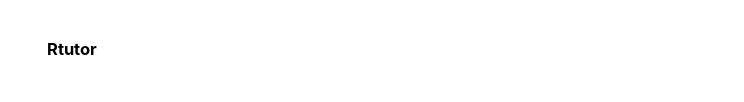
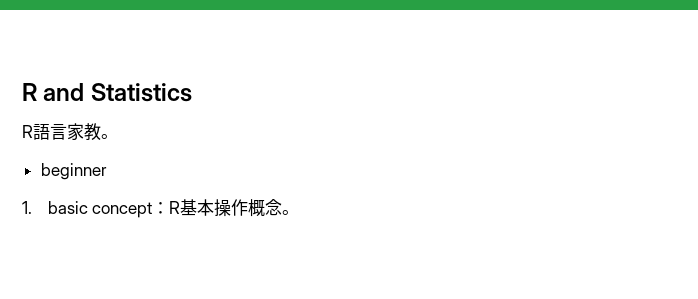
[47,43,97,55] Rtutor -> [22,83,192,102] [22,123,118,141] [40,163,107,180] [22,199,300,218] R and Statistics // R語言家教。 // beginner // 1. basic concept：R基本操作概念。

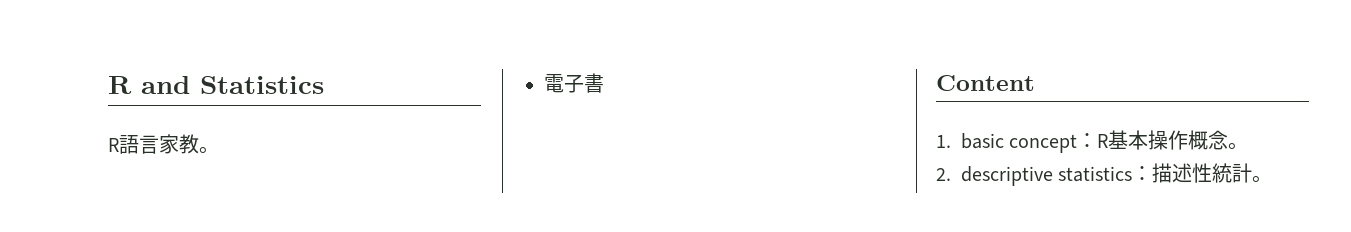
[40,163,107,180] beginner -> [544,73,604,93] [936,75,1035,91] 電子書 // Content
(300, 212) none -> [936,163,1273,186] // 2. descriptive statistics：描述性統計。

